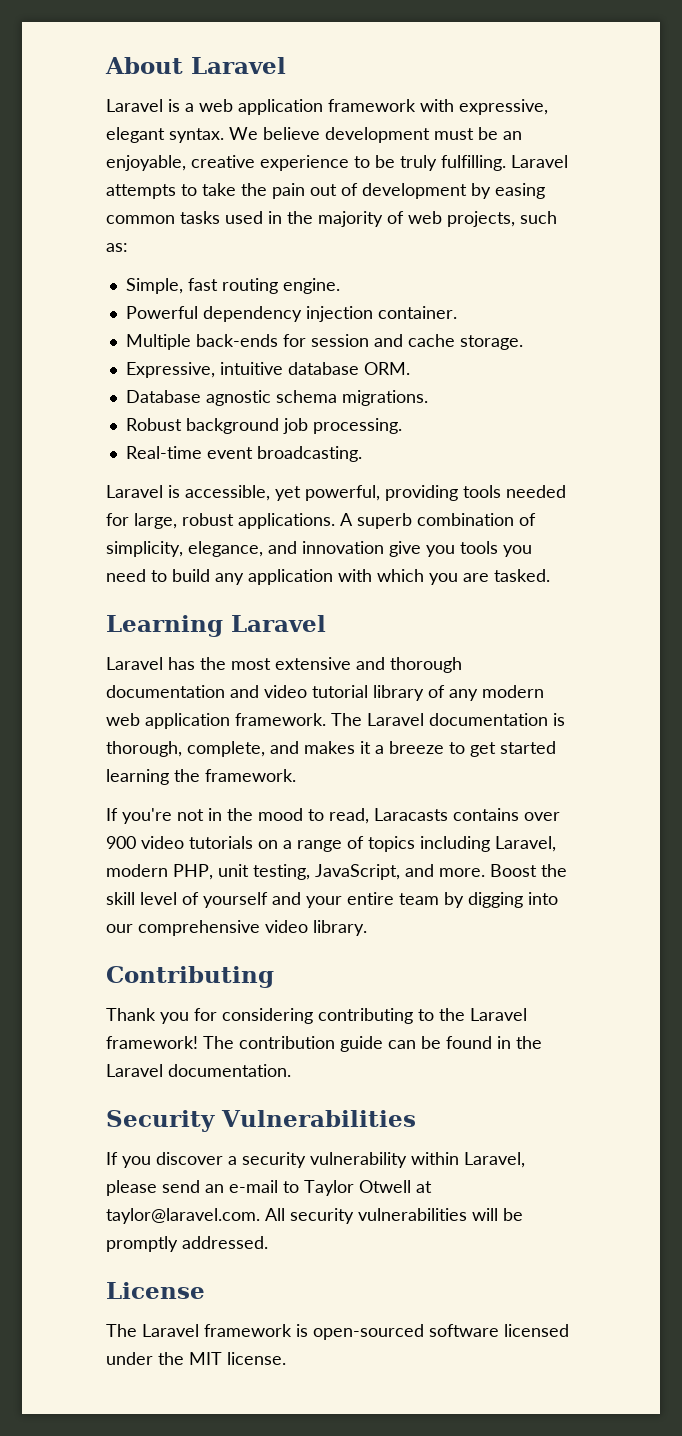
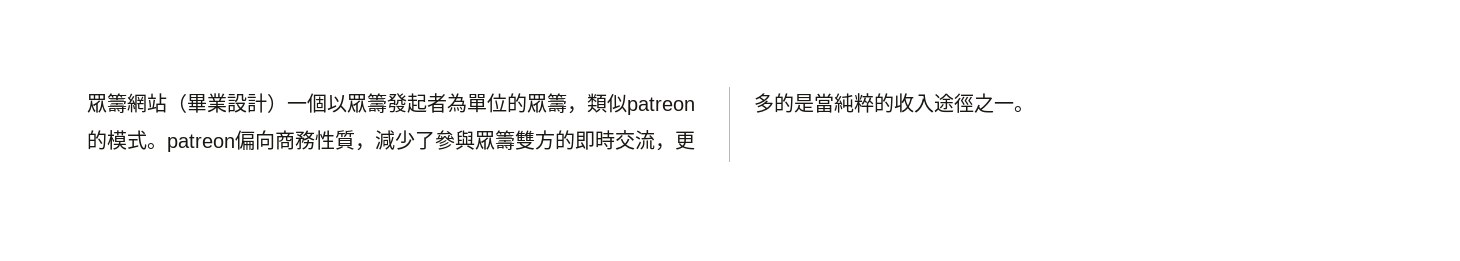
[105,57,286,74] [106,99,548,115] [106,127,522,143] [106,155,568,171] [106,183,545,199] [106,211,557,227] [106,243,128,252] [125,278,340,294] [125,306,457,322] [125,334,523,350] [125,362,410,378] [125,390,428,406] [125,418,402,434] [125,446,362,462] [106,485,566,501] [106,513,536,529] [106,541,532,557] [106,569,550,585] [106,615,326,637] [106,657,462,673] [106,685,544,701] [106,713,565,729] [106,741,556,757] [106,769,296,785] [106,808,560,824] [106,836,556,852] [106,864,567,880] [106,892,558,908] [106,920,367,936] [106,966,274,988] [106,1008,527,1024] [106,1036,542,1052] [106,1064,291,1077] [106,1110,416,1132] [106,1152,525,1168] [106,1180,432,1196] [106,1208,523,1224] [106,1236,268,1252] [106,1282,205,1299] [106,1324,569,1340] [106,1352,286,1365] About Laravel // Laravel is a web application framework with expressive, elegant syntax. We believe development must be an enjoyable, creative experience to be truly fulfilling. Laravel attempts to take the pain out of development by easing common tasks used in the majority of web projects, such as: // Simple, fast routing engine. // Powerful dependency injection container. // Multiple back-ends for session and cache storage. // Expressive, intuitive database ORM. // Database agnostic schema migrations. // Robust background job processing. // Real-time event broadcasting. // Laravel is accessible, yet powerful, providing tools needed for large, robust applications. A superb combination of simplicity, elegance, and innovation give you tools you need to build any application with which you are tasked. // Learning Laravel // Laravel has the most extensive and thorough documentation and video tutorial library of any modern web application framework. The Laravel documentation is thorough, complete, and makes it a breeze to get started learning the framework. // If you're not in the mood to read, Laracasts contains over 900 video tutorials on a range of topics including Laravel, modern PHP, unit testing, JavaScript, and more. Boost the skill level of yourself and your entire team by digging into our comprehensive video library. // Contributing // Thank you for considering contributing to the Laravel framework! The contribution guide can be found in the Laravel documentation. // Security Vulnerabilities // If you discover a security vulnerability within Laravel, please send an e-mail to Taylor Otwell at taylor@laravel.com. All security vulnerabilities will be promptly addressed. // License // The Laravel framework is open-sourced software licensed under the MIT license. -> [87,93,695,115] [87,130,695,152] [754,93,1034,113] 眾籌網站（畢業設計）一個以眾籌發起者為單位的眾籌，類似patreon的模式。patreon偏向商務性質，減少了參與眾籌雙方的即時交流，更多的是當純粹的收入途徑之一。

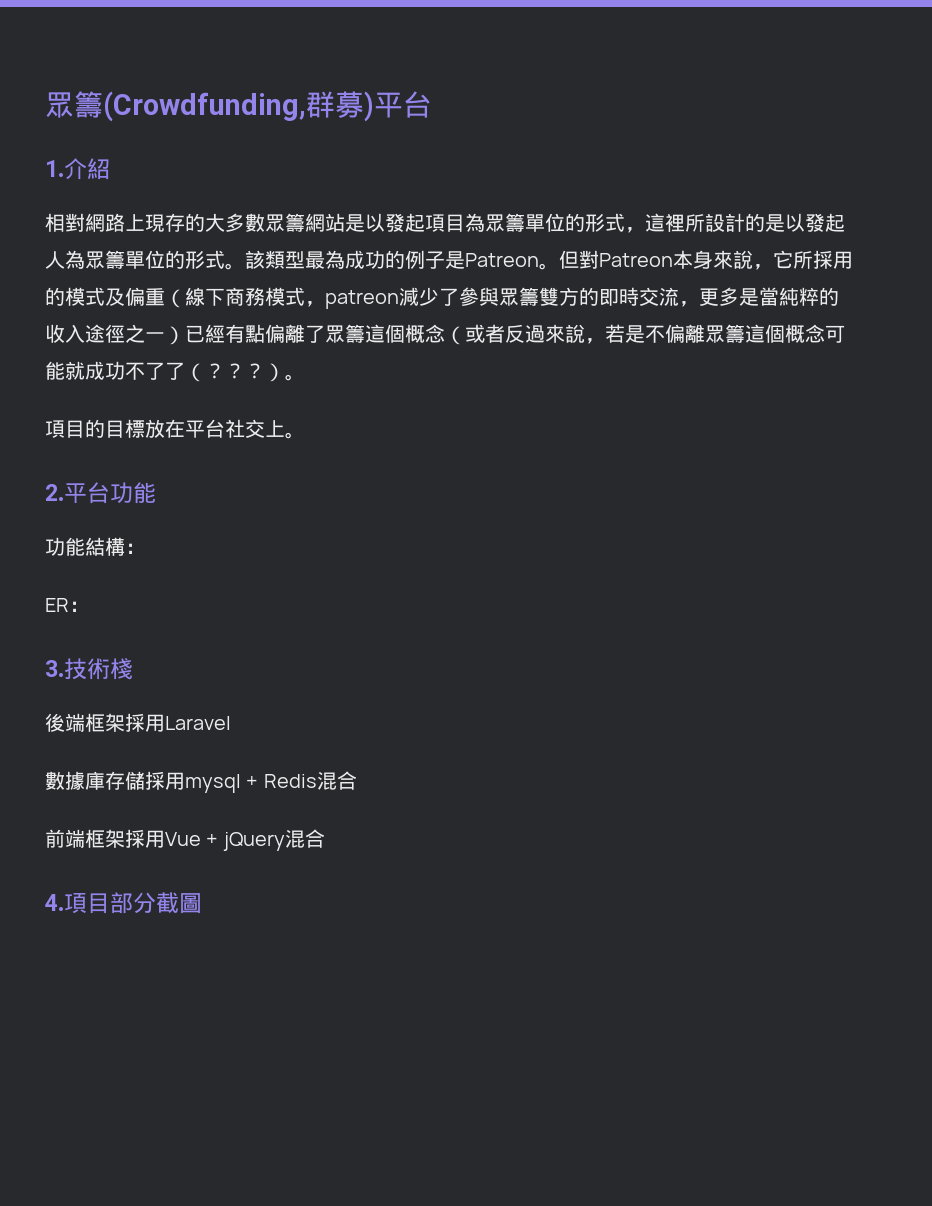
[87,93,695,115] [87,130,375,152] 眾籌網站（畢業設計）一個以眾籌發起者為單位的眾籌，類似patreon的模式。patreon偏向商務性質， -> [45,91,432,122] [45,158,110,180] [45,213,845,233] [45,250,853,270] [45,287,399,309] 眾籌(Crowdfunding,群募)平台 // 1.介紹 // 相對網路上現存的大多數眾籌網站是以發起項目為眾籌單位的形式，這裡所設計的是以發起人為眾籌單位的形式。該類型最為成功的例子是Patreon。但對Patreon本身來說，它所採用的模式及偏重（線下商務模式，patreon
[774,93,794,113] 的 -> (739, 296) none
[1014,105,1034,113] 。 -> [165,324,845,345] [45,361,305,382] [45,419,305,439] [45,482,156,504] [45,537,145,556] [45,598,89,612] [45,658,133,680] [45,713,231,732] [45,771,357,793] [45,829,325,851] [45,892,202,914] ）已經有點偏離了眾籌這個概念（或者反過來說，若是不偏離眾籌這個概念可能就成功不了了（？？？）。 // 項目的目標放在平台社交上。 // 2.平台功能 // 功能結構： // ER： // 3.技術棧 // 後端框架採用Laravel // 數據庫存儲採用mysql + Redis混合 // 前端框架採用Vue + jQuery混合 // 4.項目部分截圖

